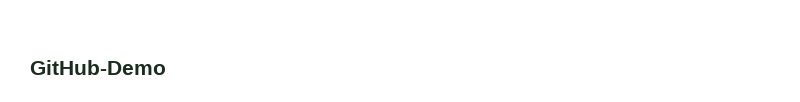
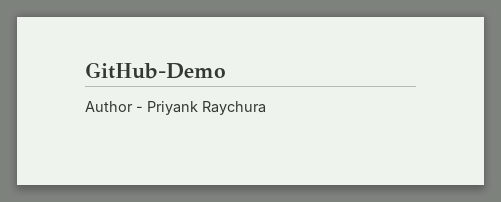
(166, 67) none -> [85,101,266,115] // Author - Priyank Raychura

